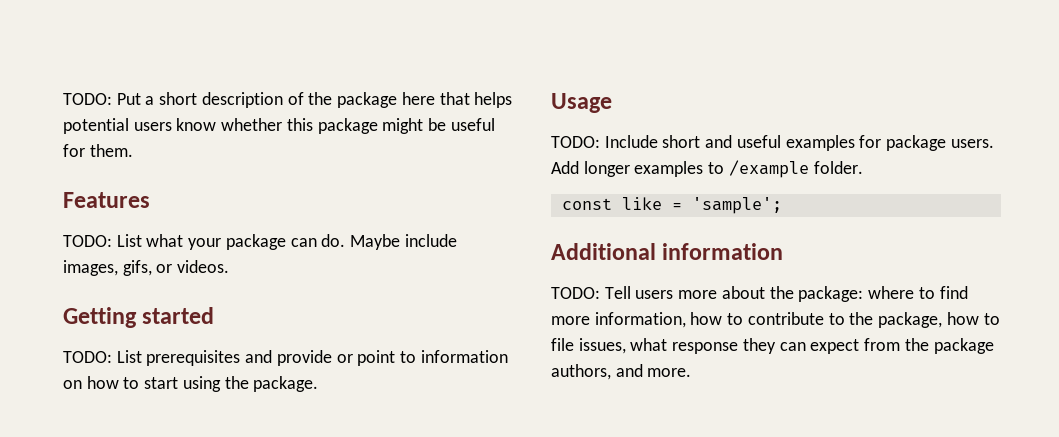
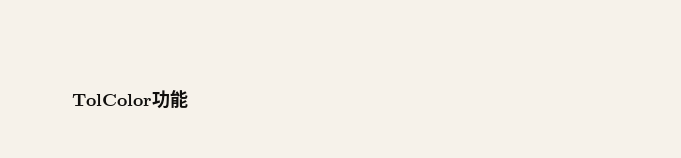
[63,92,513,108] [63,118,495,134] [63,144,133,157] [63,192,150,208] [63,234,457,250] [63,260,230,276] [63,307,215,328] [63,350,508,366] [63,376,319,392] [551,93,612,113] [551,135,994,151] [551,160,863,178] [561,197,782,214] [551,243,784,260] [551,286,968,302] [551,312,1000,328] [551,338,994,354] [551,364,692,380] TODO: Put a short description of the package here that helps potential users know whether this package might be useful for them. // Features // TODO: List what your package can do. Maybe include images, gifs, or videos. // Getting started // TODO: List prerequisites and provide or point to information on how to start using the package. // Usage // TODO: Include short and useful examples for package users. Add longer examples to /example folder. // const like = 'sample'; // Additional information // TODO: Tell users more about the package: where to find more information, how to contribute to the package, how to file issues, what response they can expect from the package authors, and more. -> [72,90,188,109] TolColor功能

